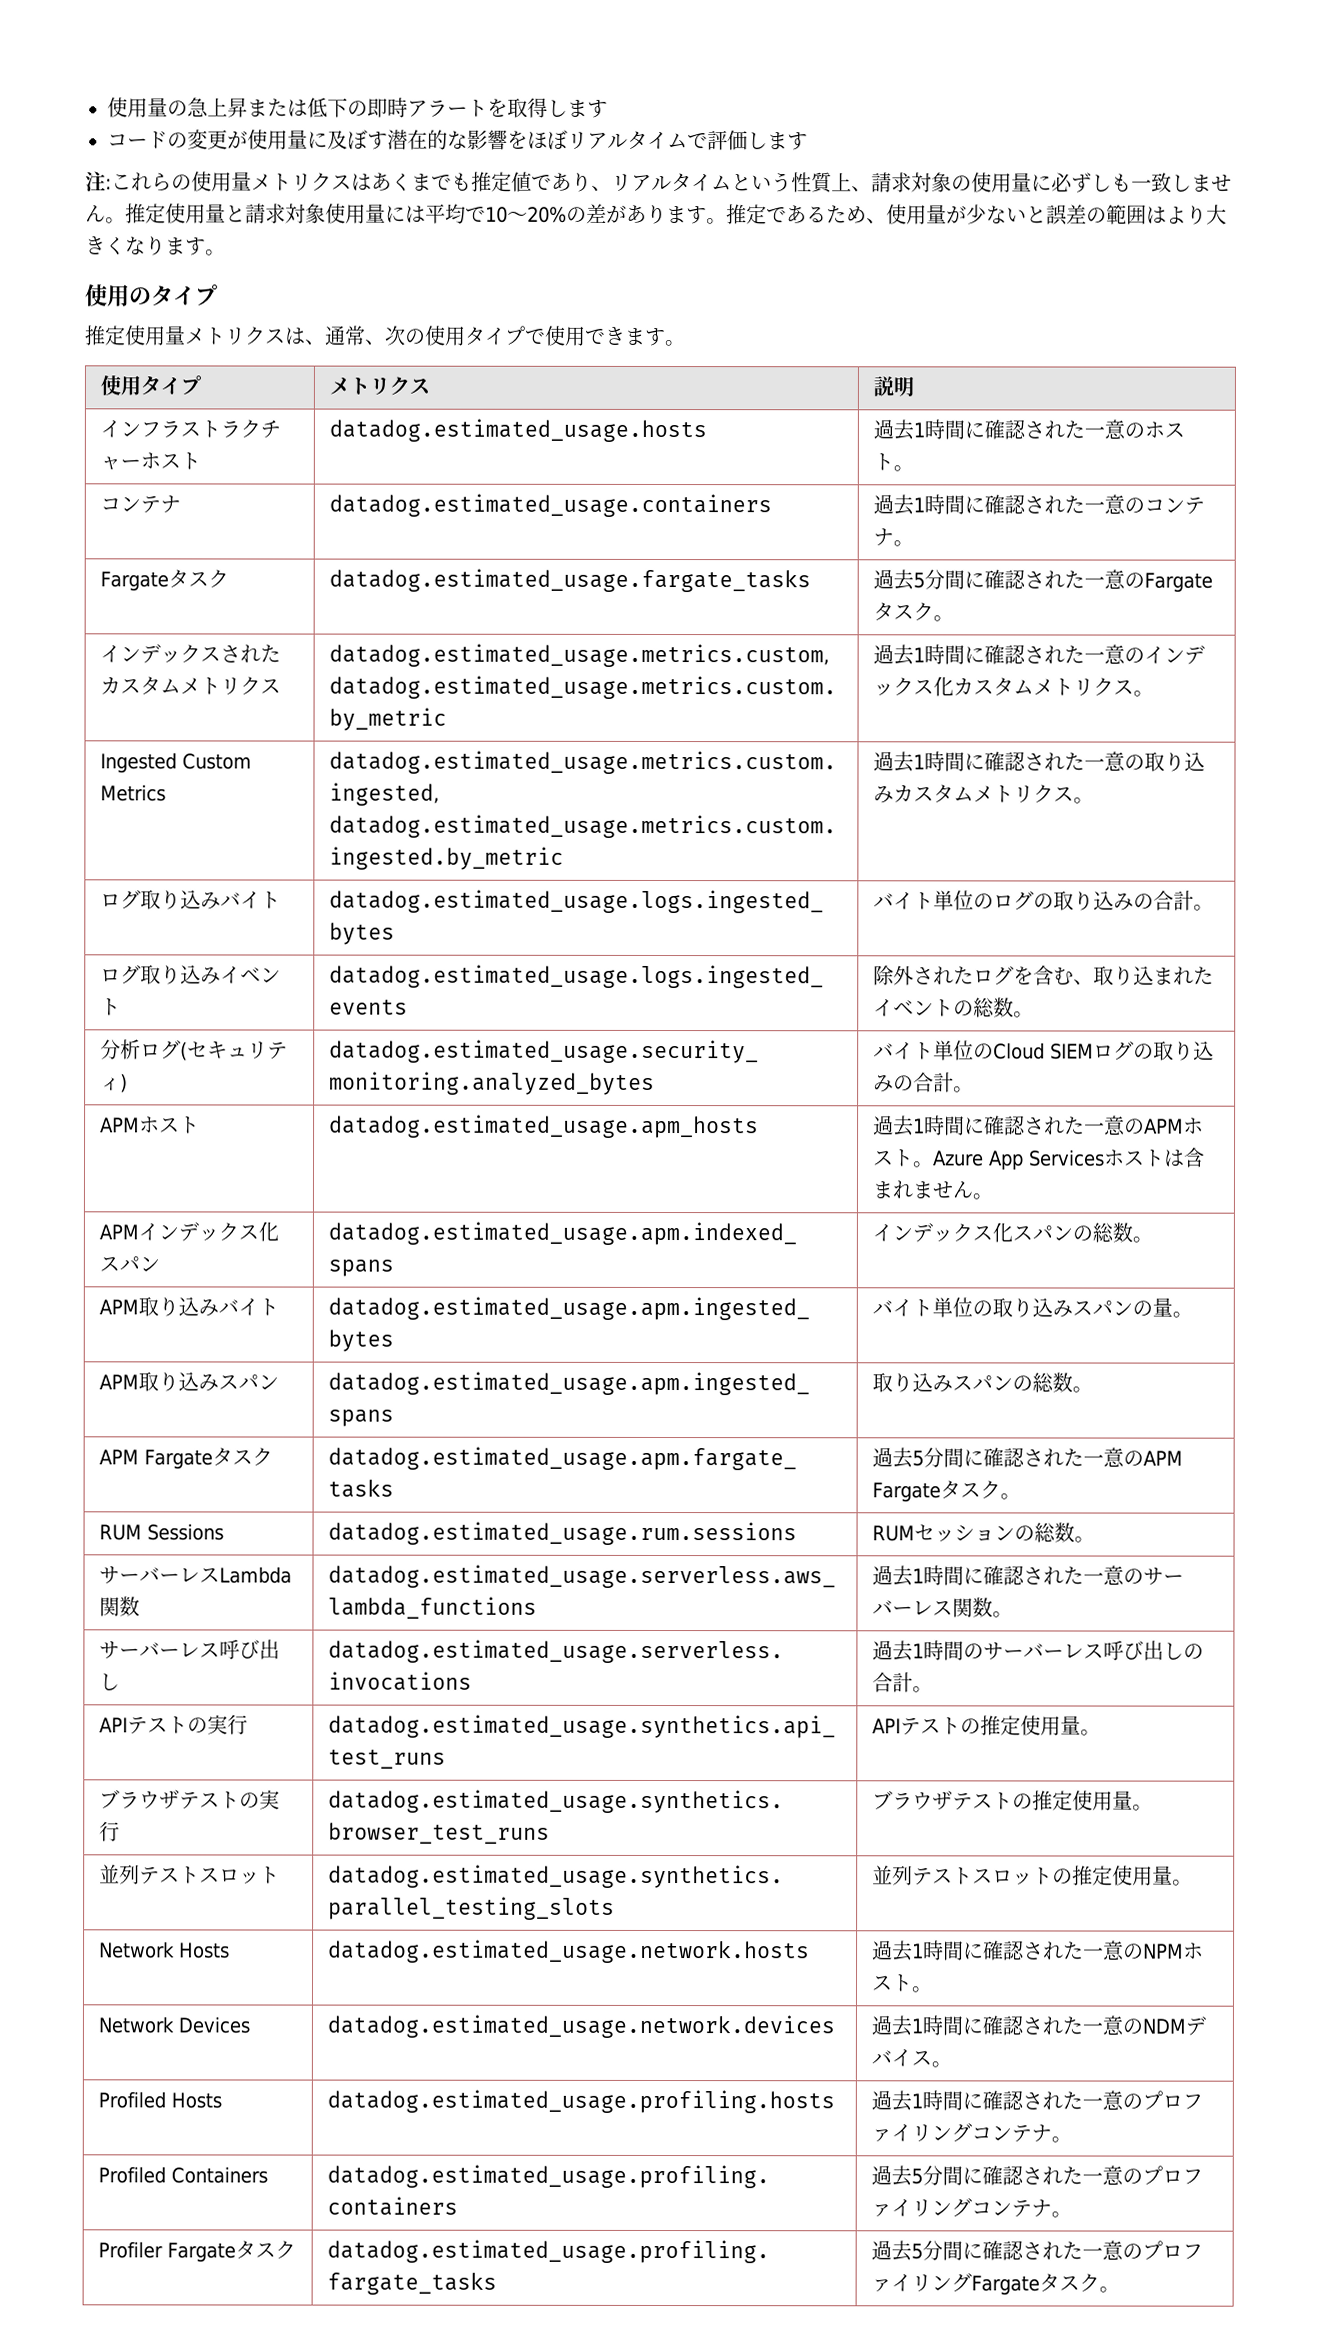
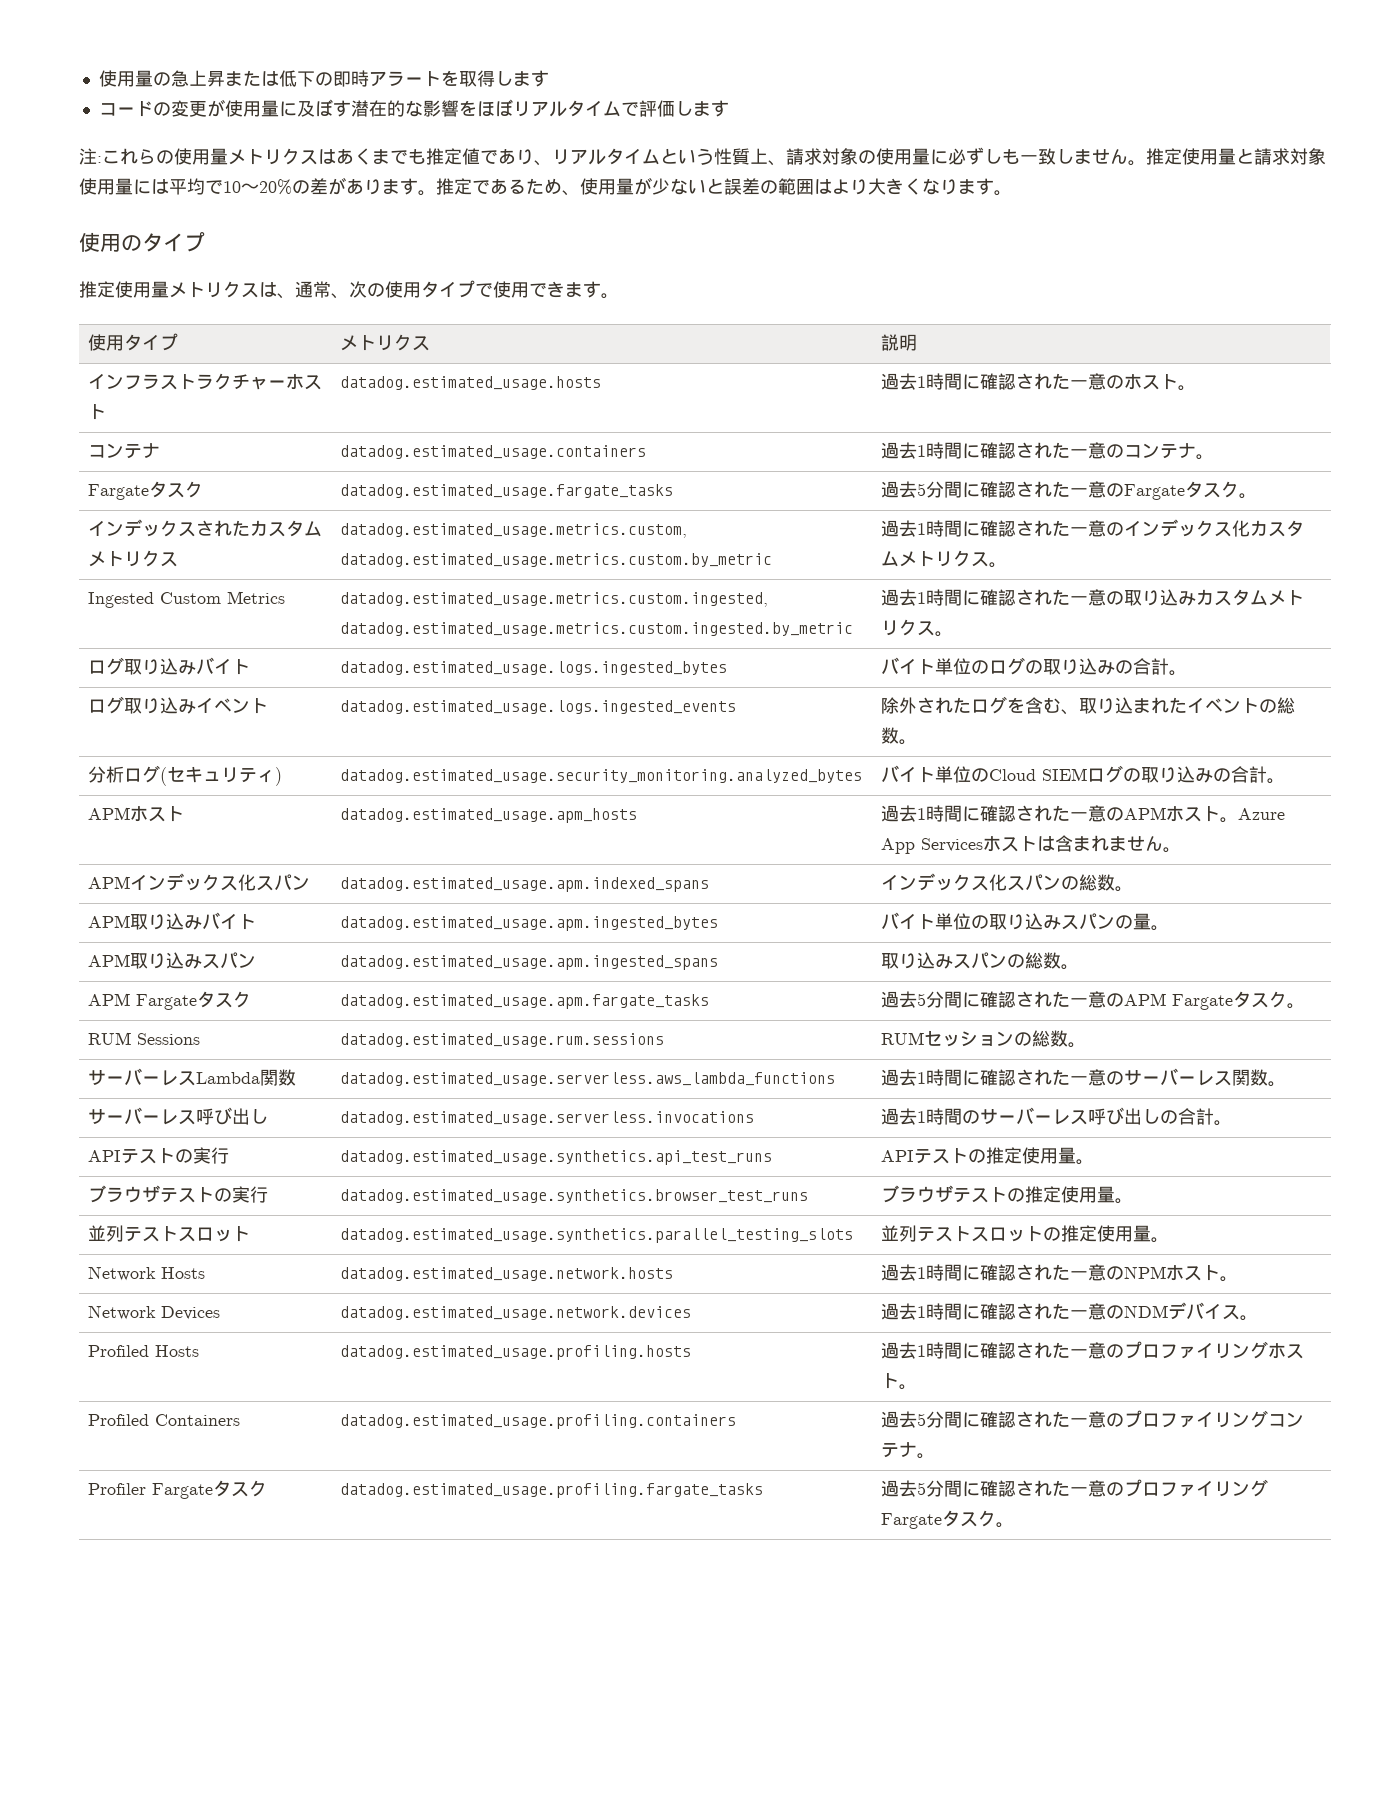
[970,2124,1052,2143] コンテナ -> [1268,1343,1305,1359] [881,1373,900,1389] ホスト

